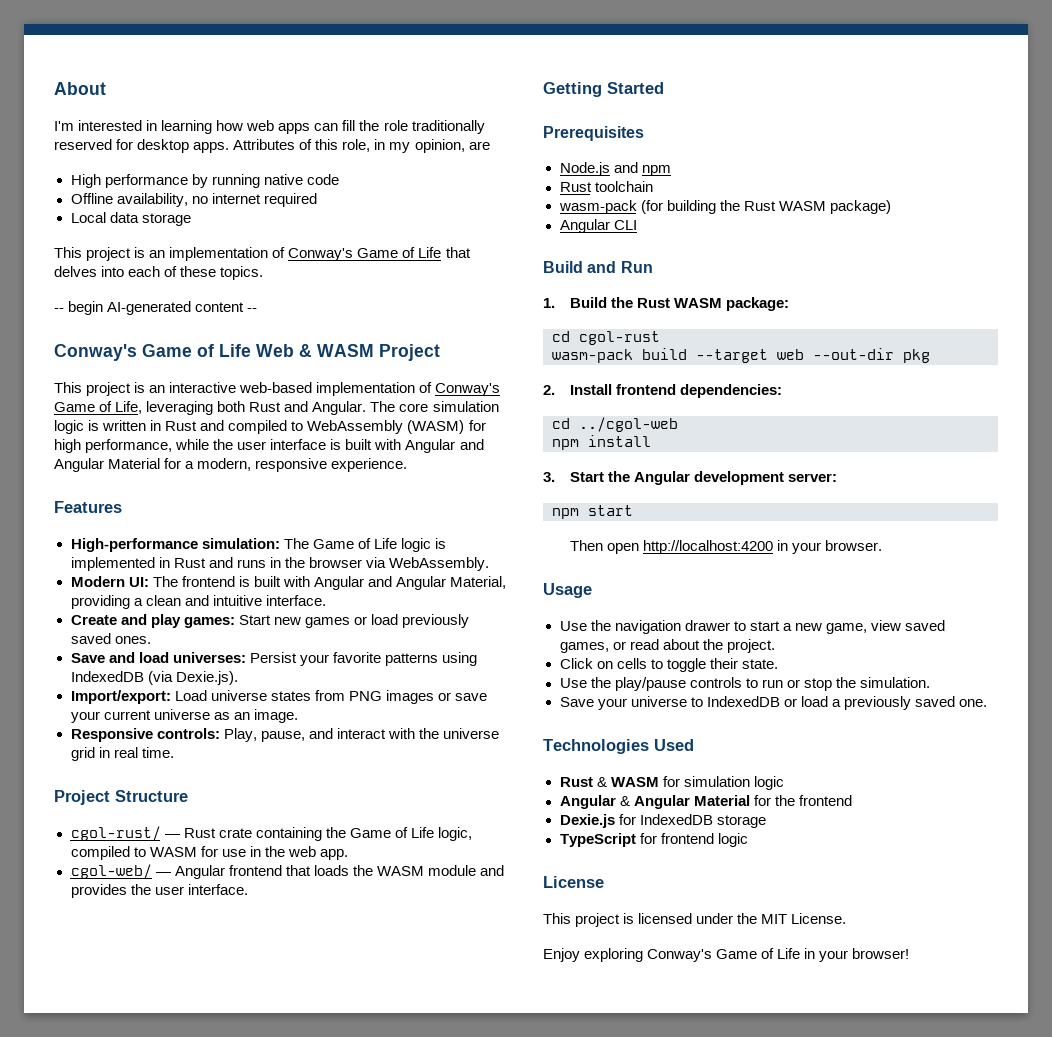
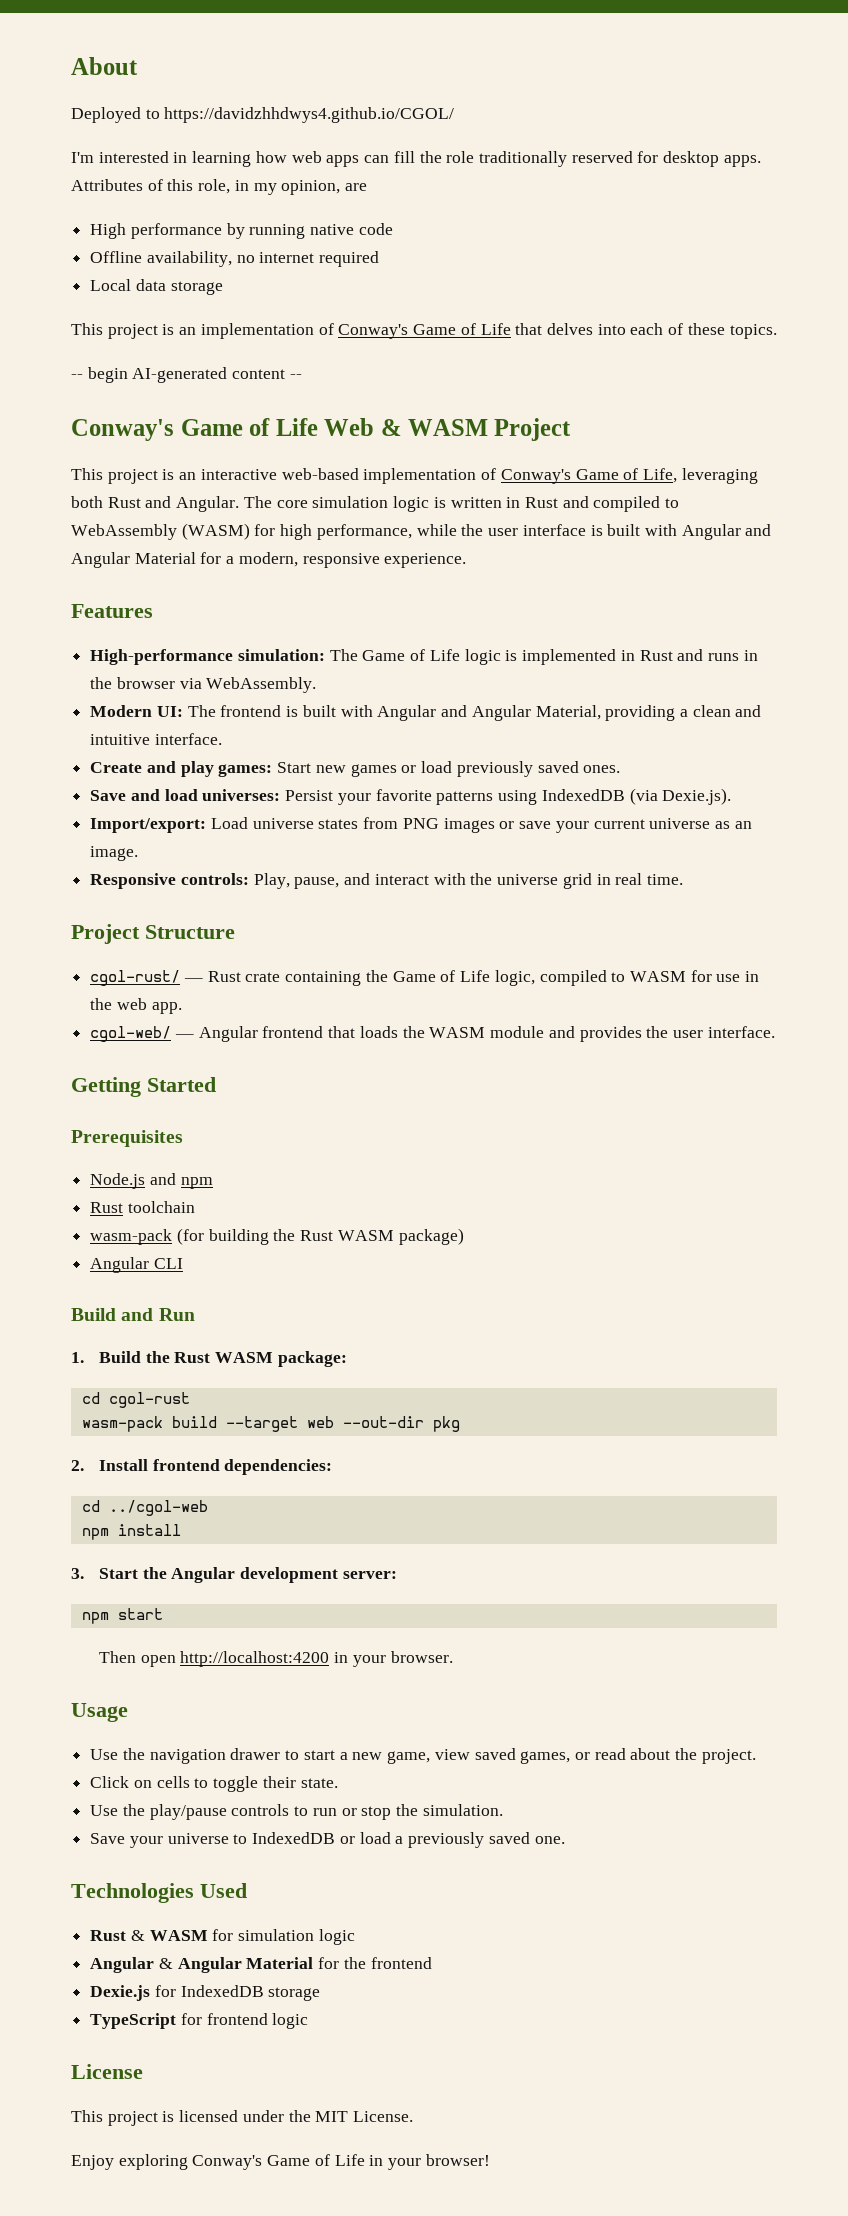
(106, 88) none -> [71,107,455,123] // Deployed to https://davidzhhdwys4.github.io/CGOL/

